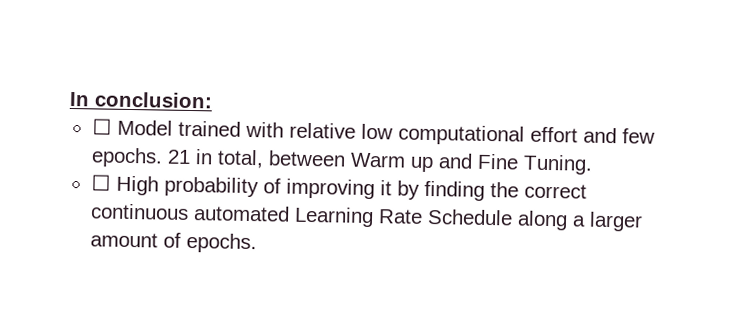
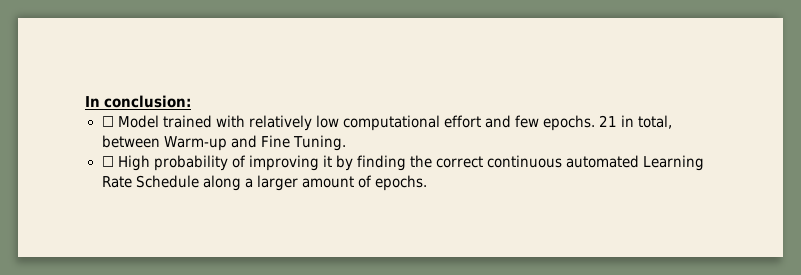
[288,122,356,139] relative -> [248,115,312,131] relatively
[349,152,434,173] Warm up -> [163,136,227,151] Warm-up

